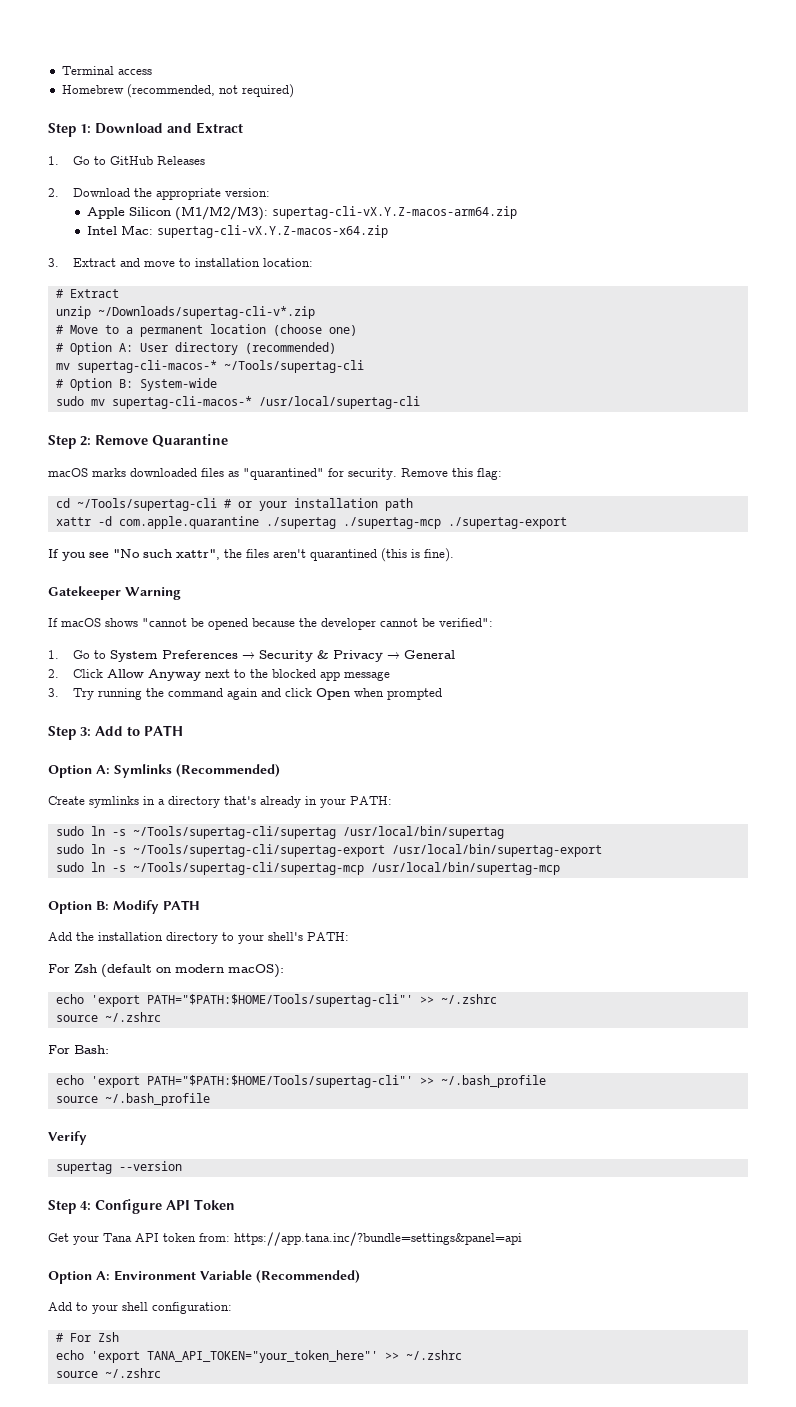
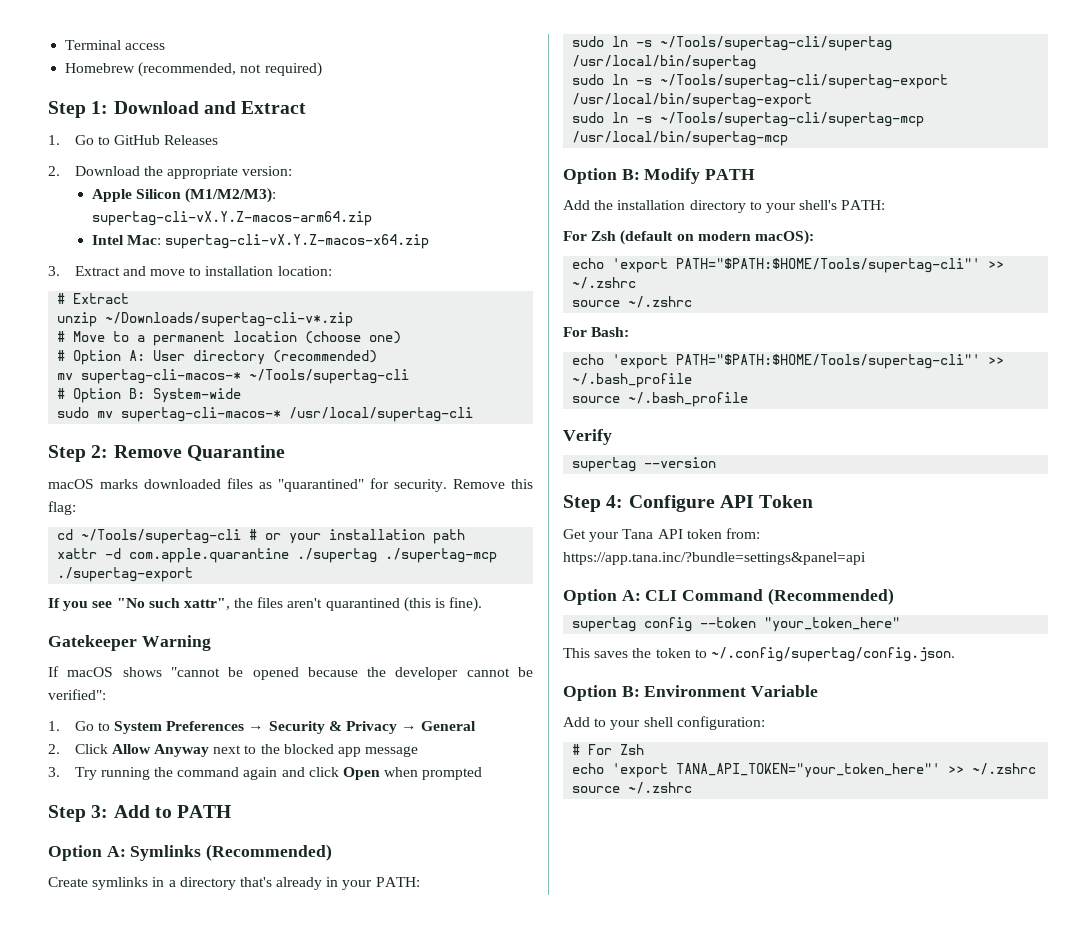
(110, 1275) none -> [645,588,894,605] [572,617,901,632] [563,647,955,662] [563,685,640,701] CLI Command (Recommended) // supertag config --token "your_token_here" // This saves the token to ~/.config/supertag/config.json. // Option B:
[256,1270,360,1283] (Recommended) -> (819, 691) none

